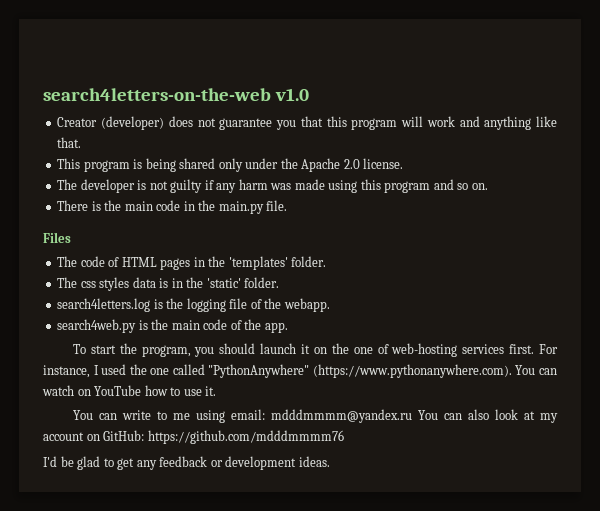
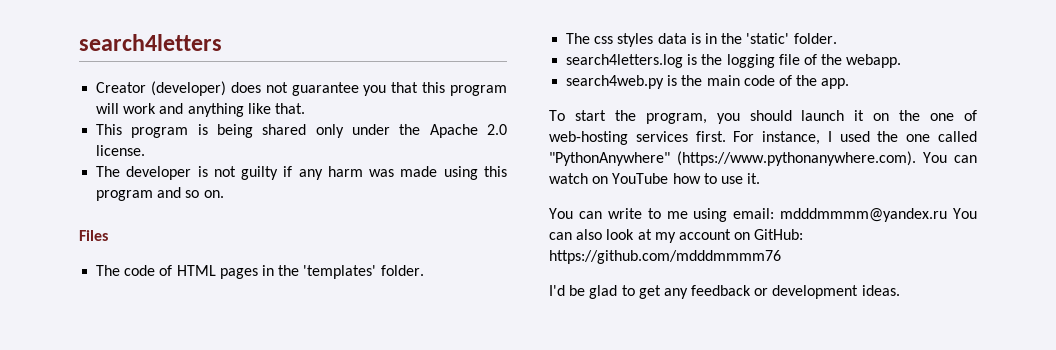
[43,88,309,101] search4letters-on-the-web v1.0 -> [79,34,222,51] search4letters
[57,200,288,214] // There is the main code in the main.py file. -> (224, 194) none

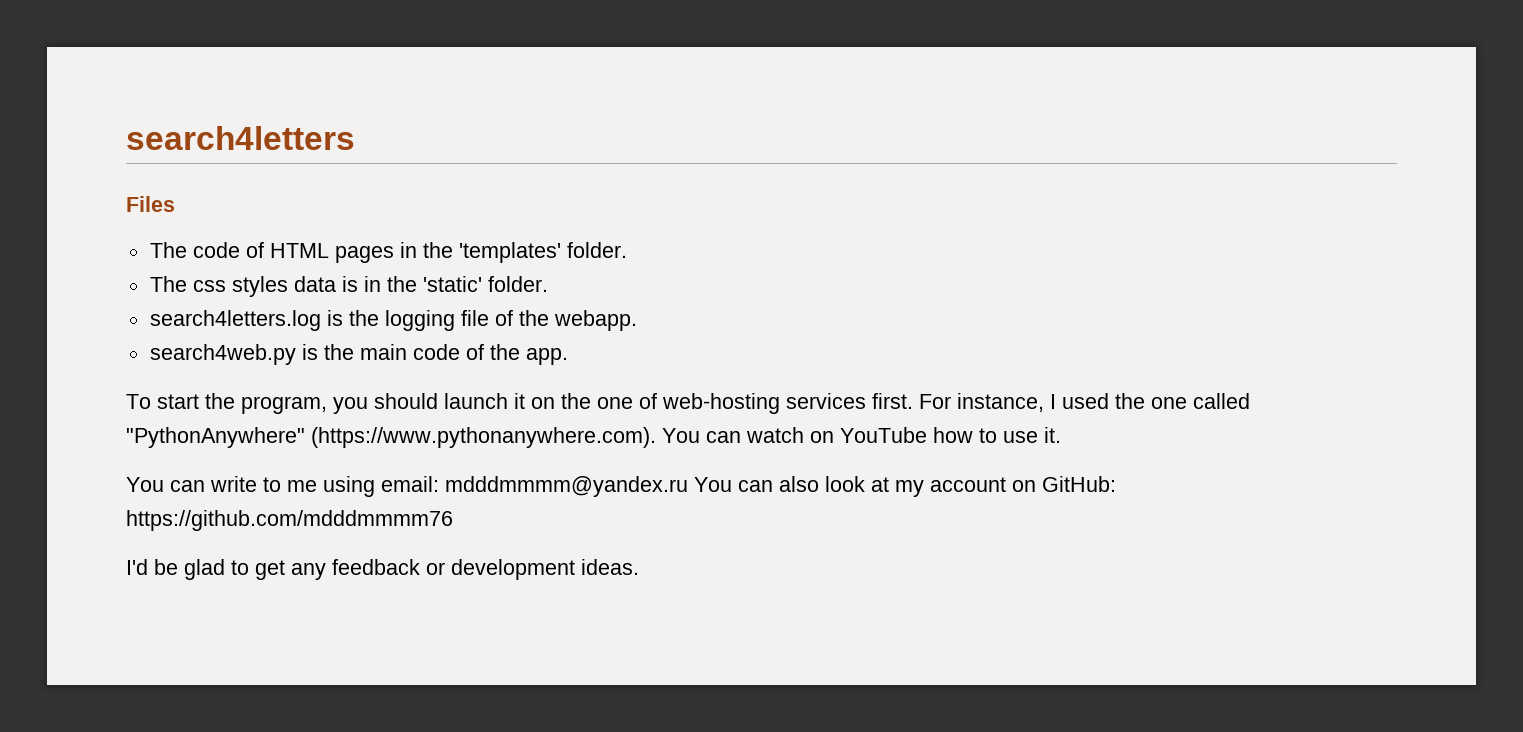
[96,81,507,96] [96,103,305,117] [96,124,507,138] [96,145,146,156] [96,166,507,180] [96,187,224,201] // Creator (developer) does not guarantee you that this program will work and anything like that. // This program is being shared only under the Apache 2.0 license. // The developer is not guilty if any harm was made using this program and so on. -> (355, 138) none

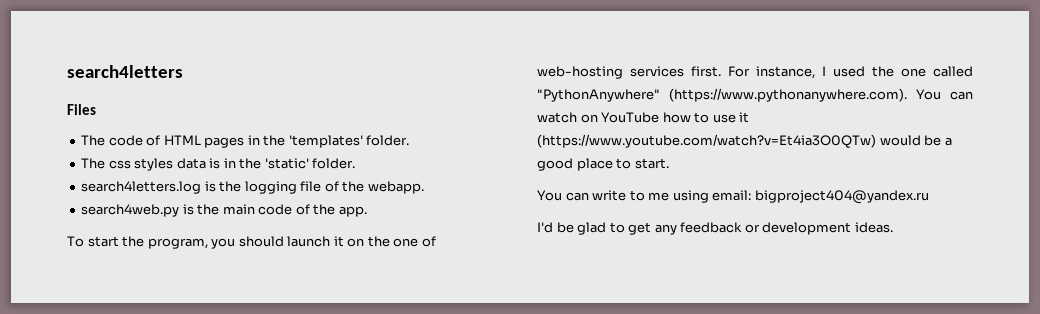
[1044,427,1061,443] it. -> [739,112,750,123] [537,134,952,148] [537,158,669,171] it (https://www.youtube.com/watch?v=Et4ia3O0QTw) would be a good place to start.
[445,476,1116,497] [126,510,453,531] mdddmmmm@yandex.ru You can also look at my account on GitHub: https://github.com/mdddmmmm76 -> [754,190,929,204] bigproject404@yandex.ru

